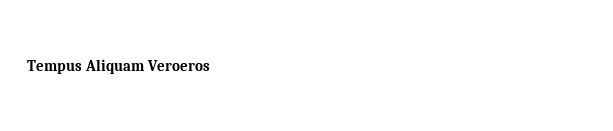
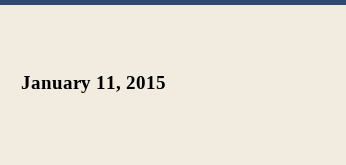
[27,59,210,74] Tempus Aliquam Veroeros -> [21,76,167,93] January 11, 2015

